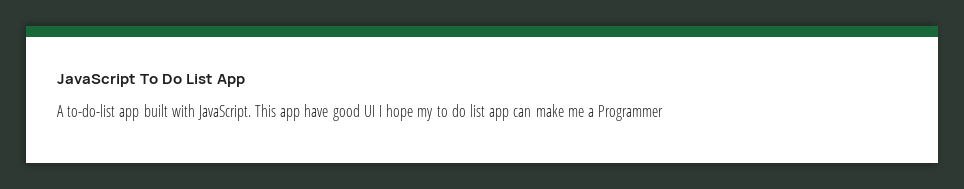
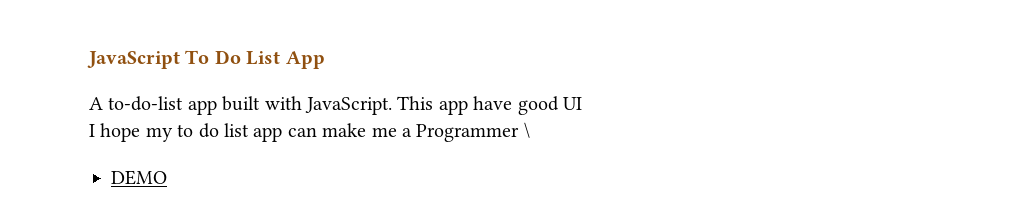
(375, 111) none -> (582, 103) //
(664, 113) none -> [523,122,530,138] [111,170,167,185] \ // DEMO

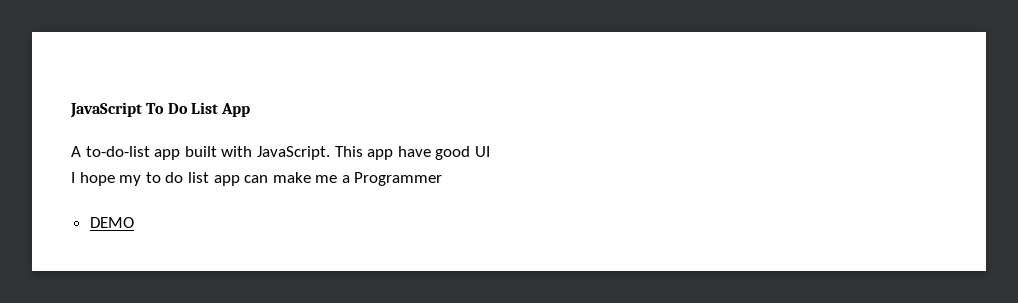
[523,122,530,138] \ -> (443, 179) none

